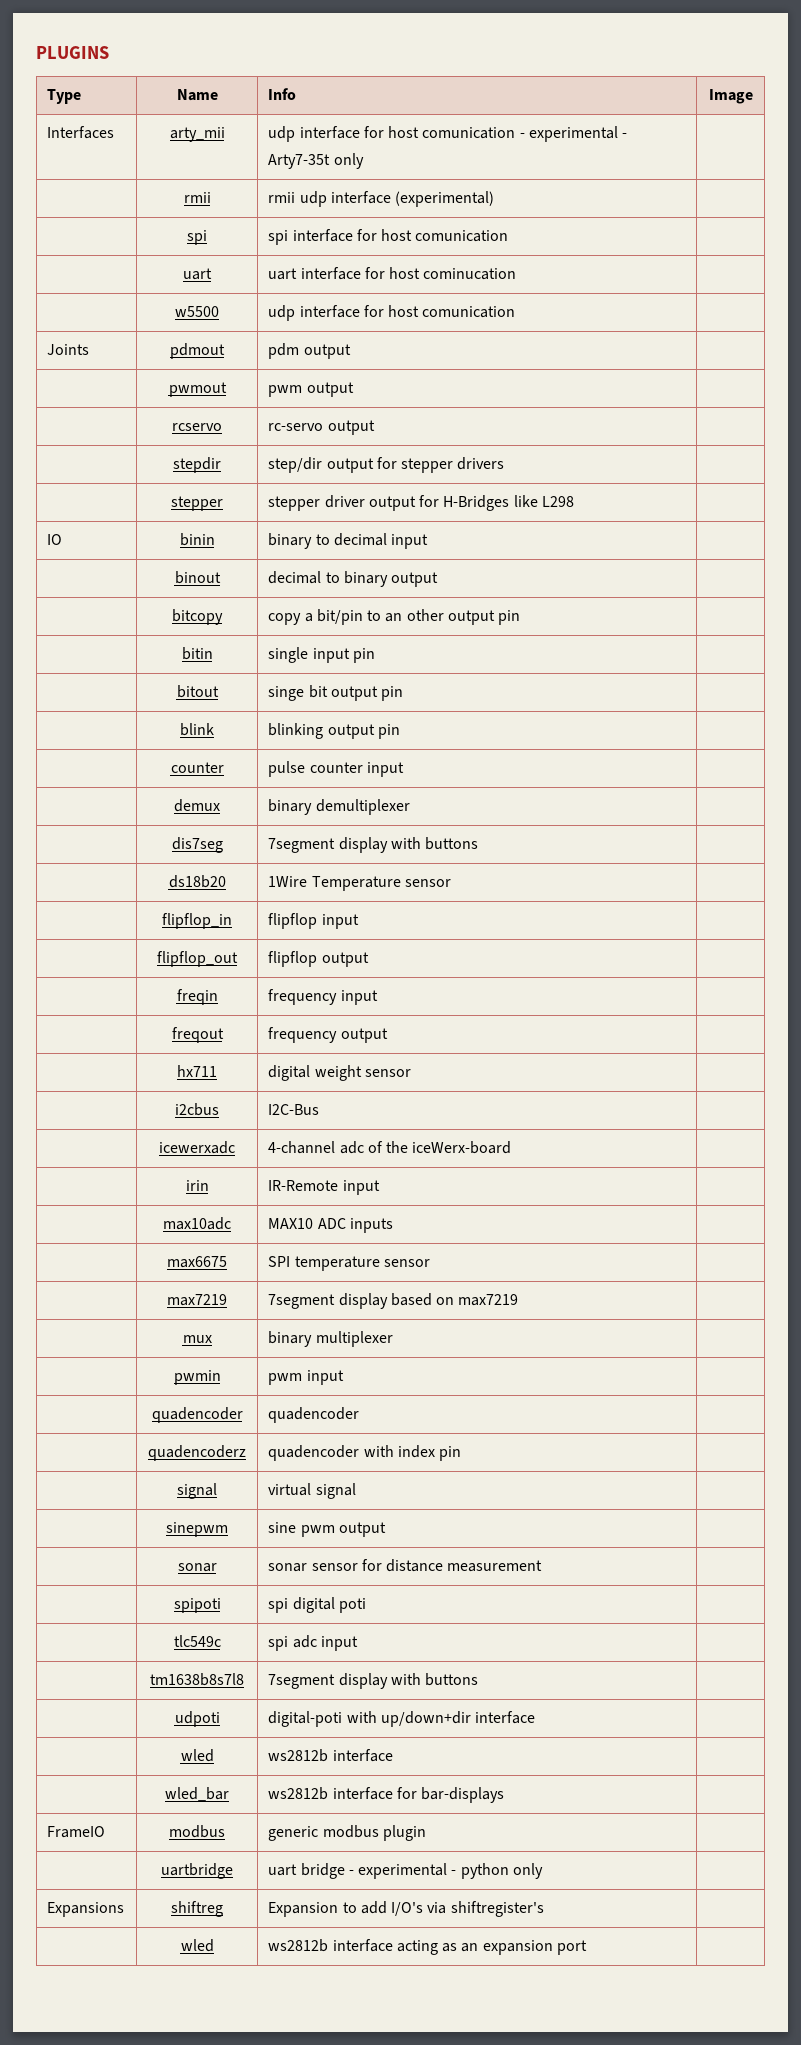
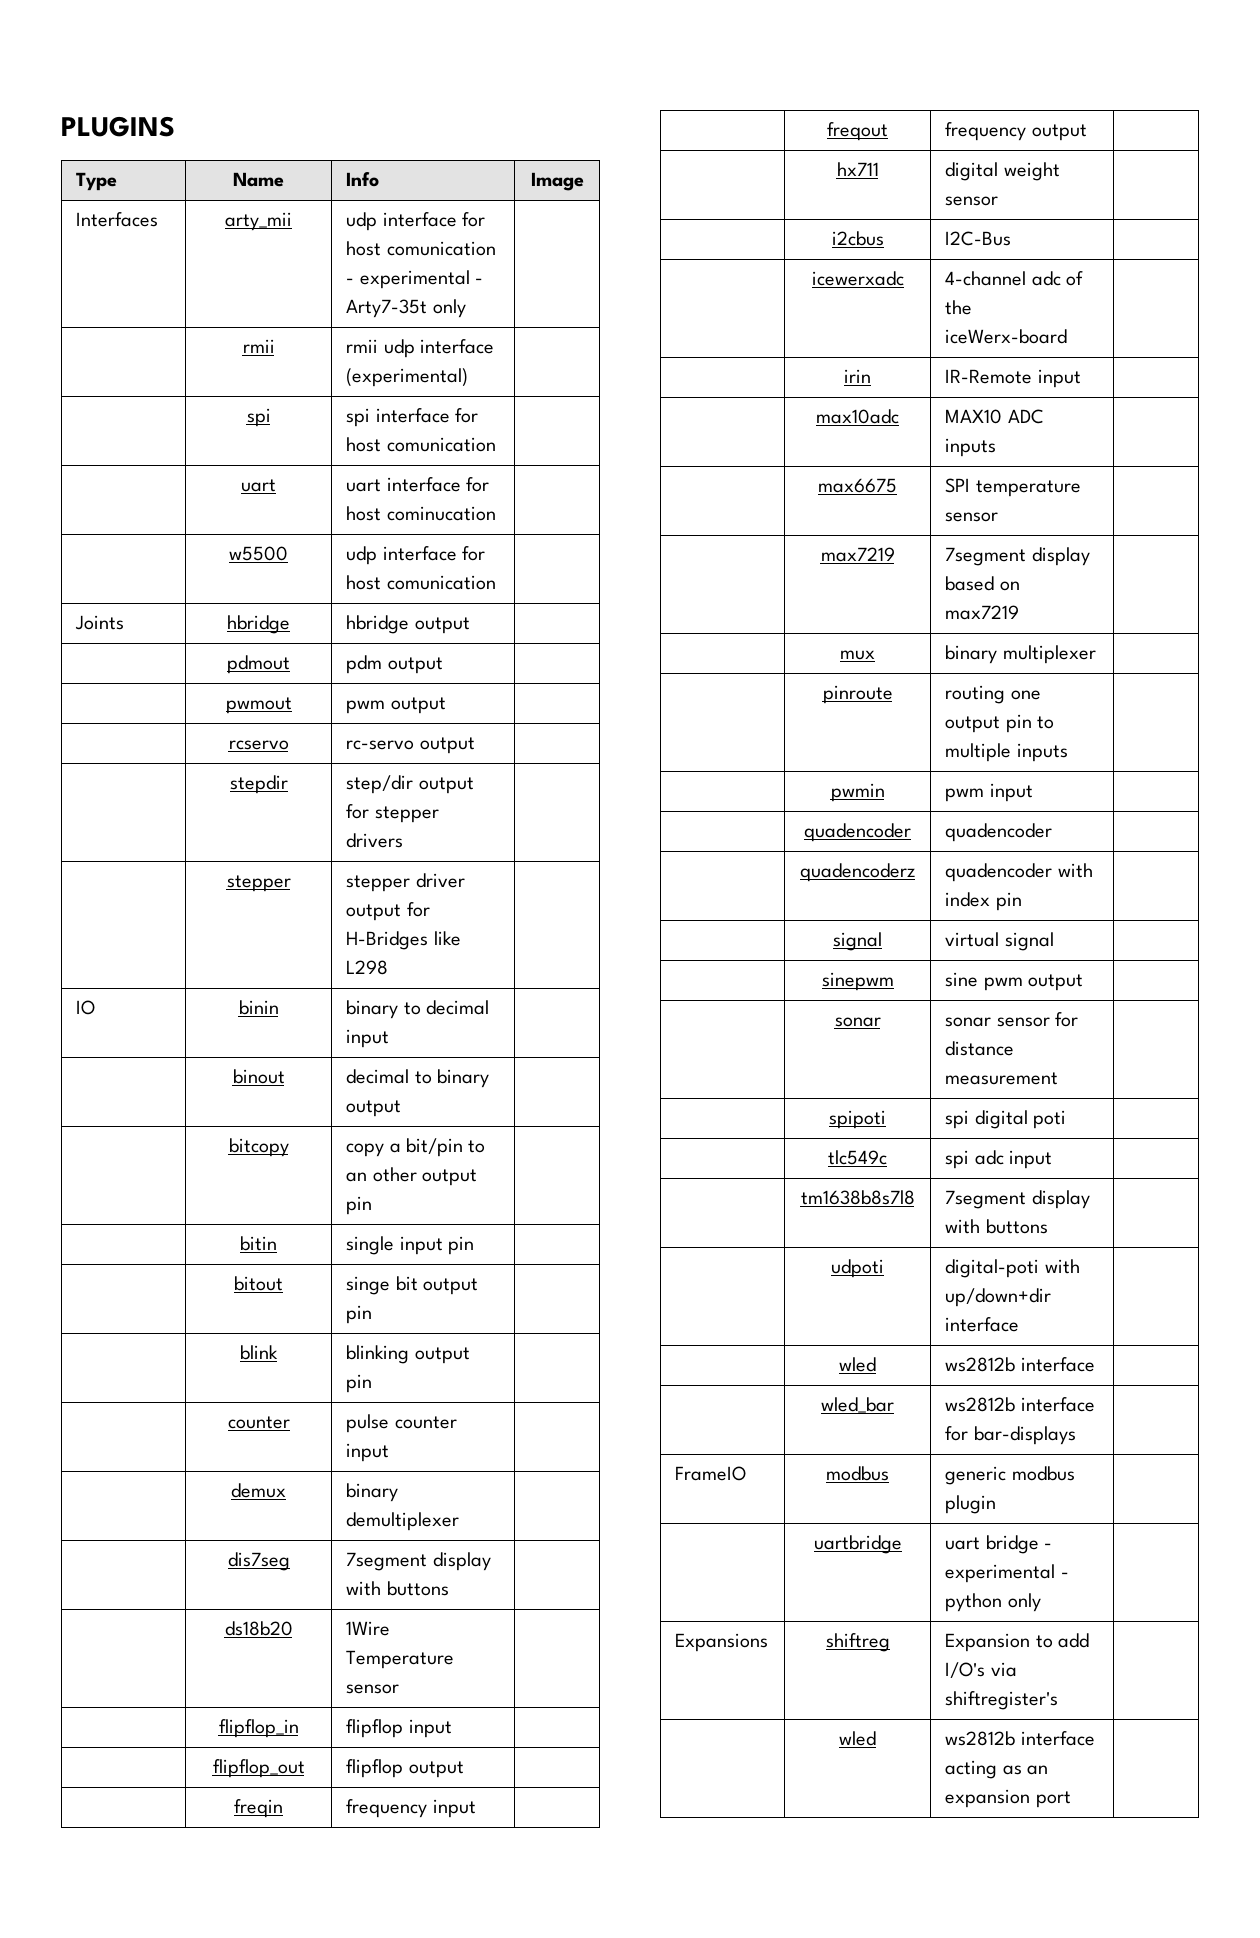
(90, 349) none -> [227,615,290,634] [346,615,470,634] | hbridge | hbridge output | //
(393, 1339) none -> [822,685,893,704] [945,685,1041,704] [945,714,1054,733] [945,743,1068,762] // | pinroute | routing one output pin to multiple inputs |

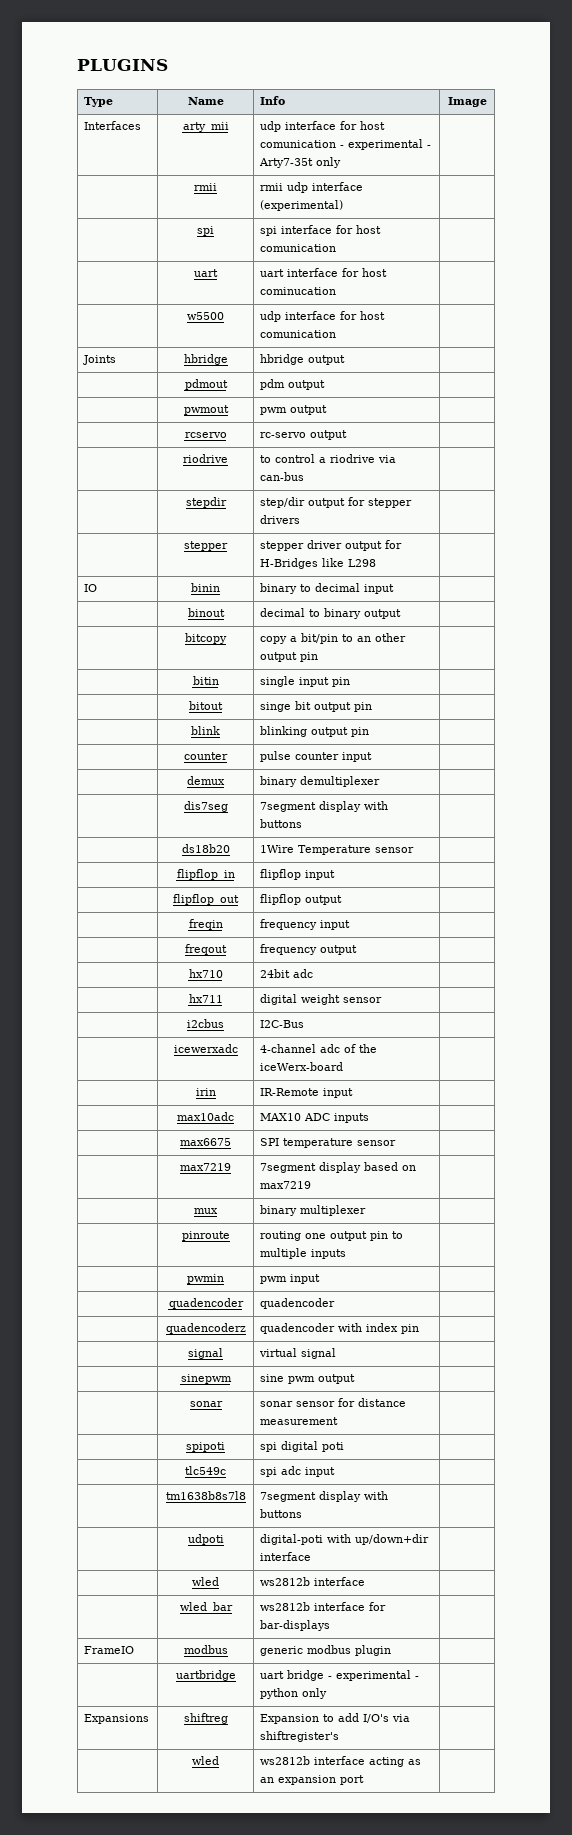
(475, 745) none -> [183,454,228,463] [260,454,397,463] [260,472,305,481] // | riodrive | to control a riodrive via can-bus |
(1087, 132) none -> [188,969,223,978] [260,969,314,978] // | hx710 | 24bit adc |

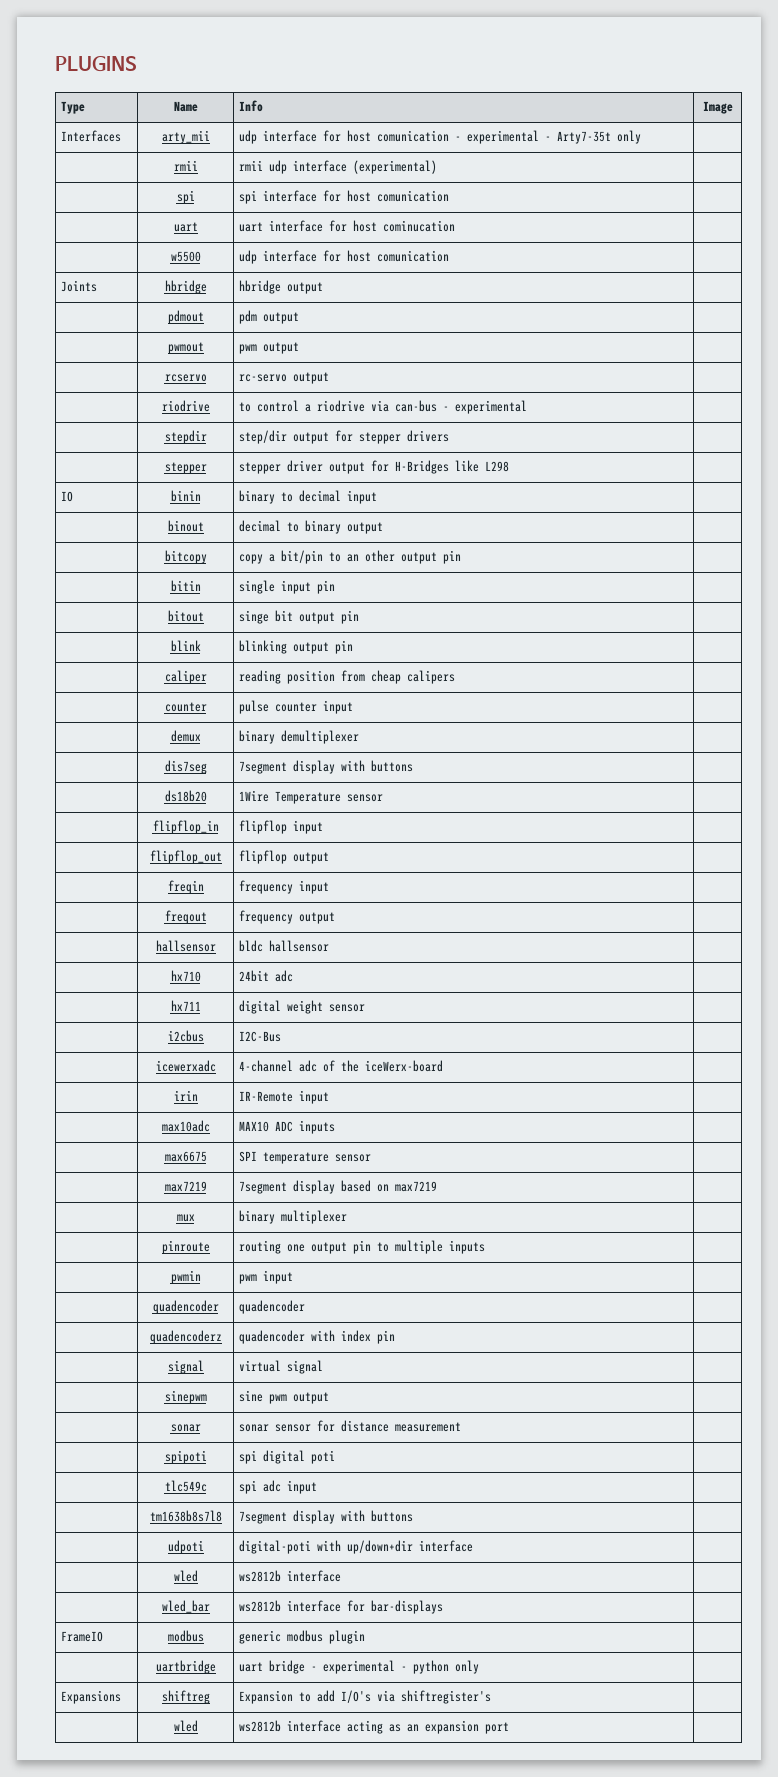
(305, 476) none -> [442,400,527,414] - experimental
(370, 732) none -> [164,670,207,684] [238,670,455,684] // | caliper | reading position from cheap calipers |
(358, 950) none -> [155,940,216,952] [238,940,329,952] // | hallsensor | bldc hallsensor |

